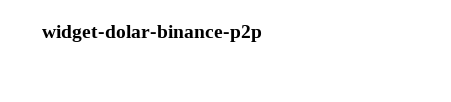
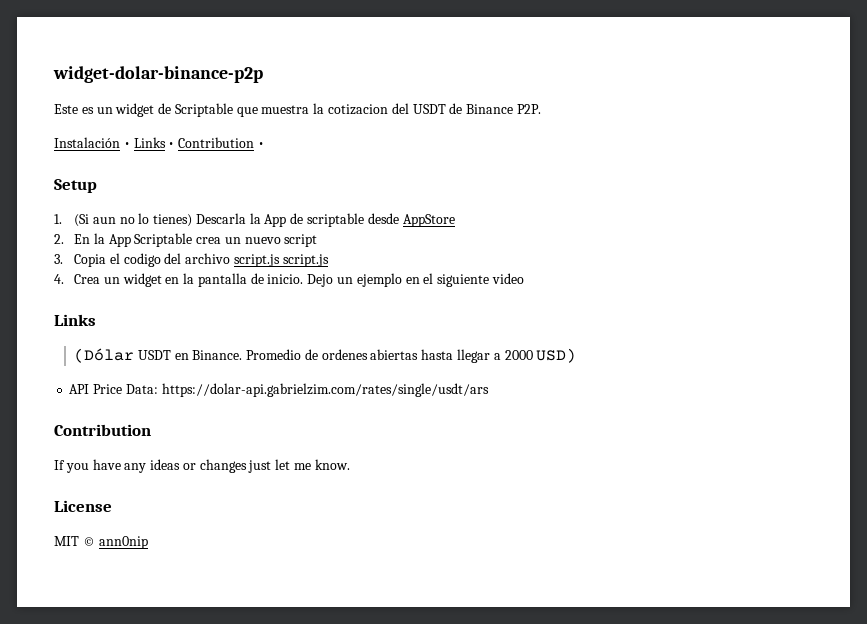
(262, 33) none -> [54,103,541,117] [54,137,264,148] [54,179,97,193] [54,213,455,227] [54,233,318,247] [54,253,329,267] [54,273,524,287] [54,314,96,326] [73,348,577,363] [69,383,489,397] [54,424,151,436] [54,459,350,473] [54,500,112,512] [54,536,148,549] // Este es un widget de Scriptable que muestra la cotizacion del USDT de Binance P2P. // Instalación • Links • Contribution • // Setup // 1. (Si aun no lo tienes) Descarla la App de scriptable desde AppStore // 2. En la App Scriptable crea un nuevo script // 3. Copia el codigo del archivo script.js script.js // 4. Crea un widget en la pantalla de inicio. Dejo un ejemplo en el siguiente video // Links // (Dólar USDT en Binance. Promedio de ordenes abiertas hasta llegar a 2000 USD) // API Price Data: https://dolar-api.gabrielzim.com/rates/single/usdt/ars // Contribution // If you have any ideas or changes just let me know. // License // MIT © ann0nip

